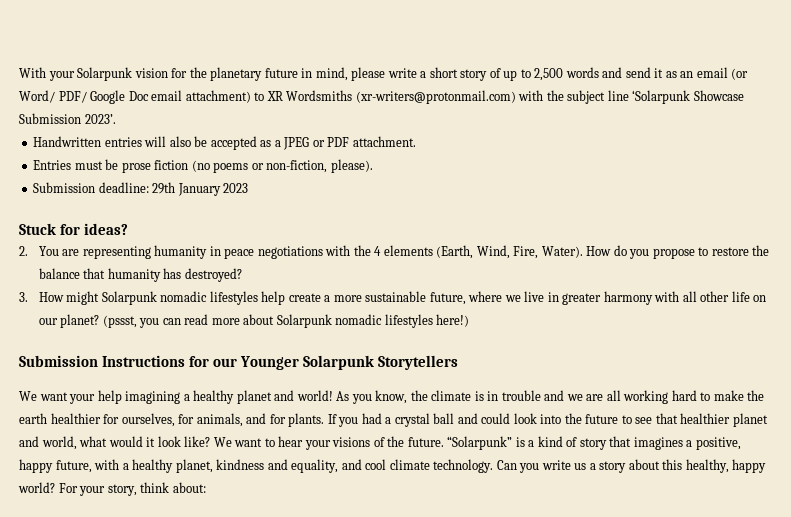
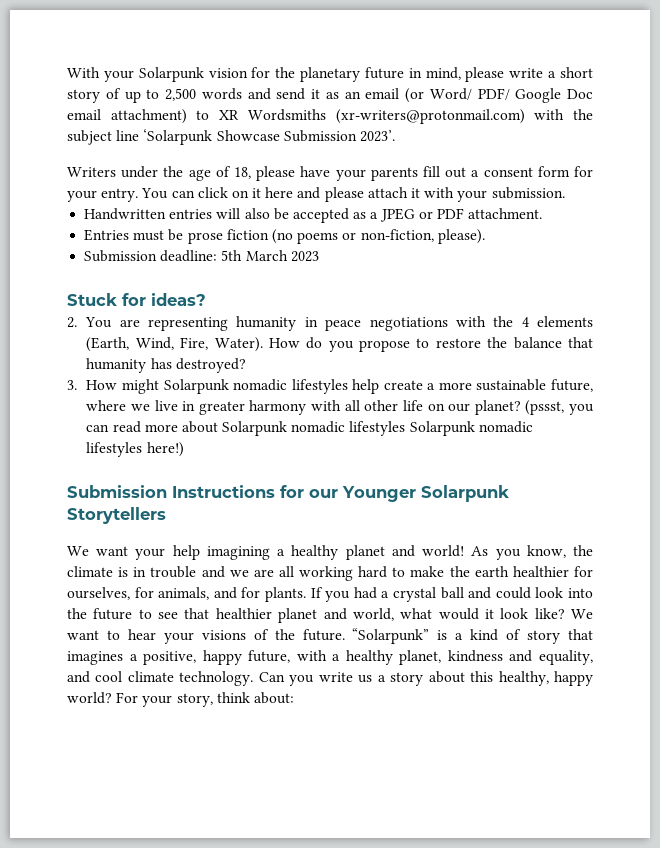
(116, 119) none -> [67,166,593,181] [67,187,565,202] // Writers under the age of 18, please have your parents fill out a consent form for your entry. You can click on it here and please attach it with your submission.
[152,182,221,196] 29th January -> [221,250,288,261] 5th March
(433, 321) none -> [409,421,533,436] [86,442,143,457] Solarpunk nomadic lifestyles

